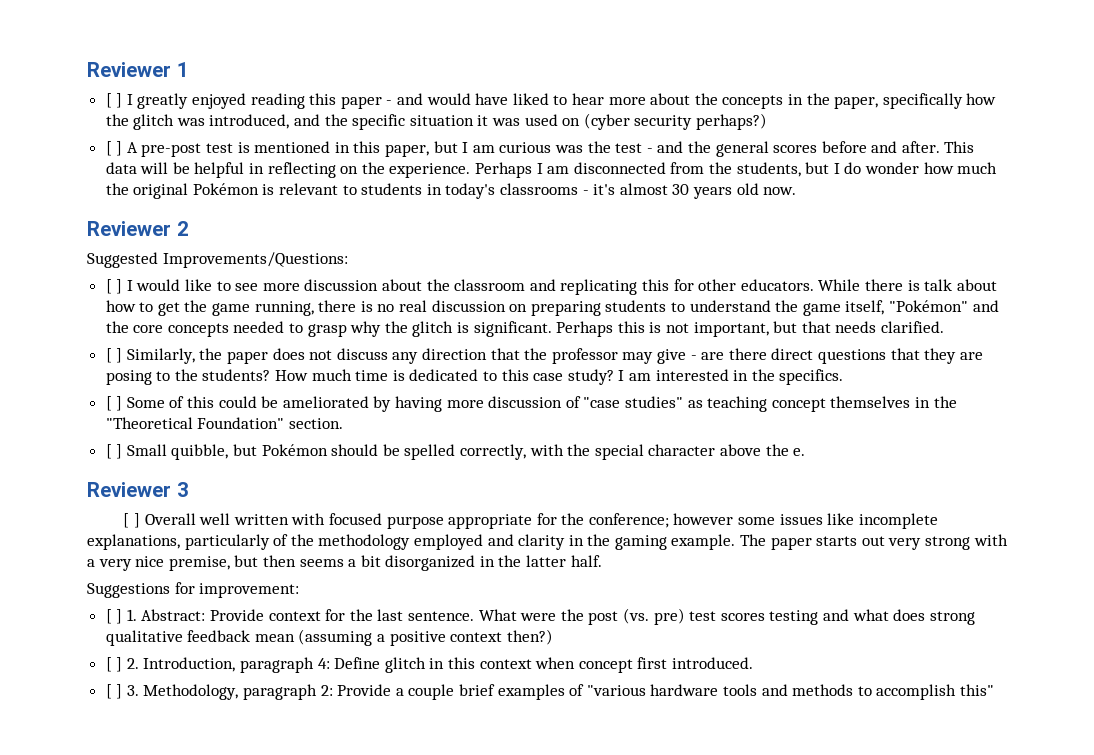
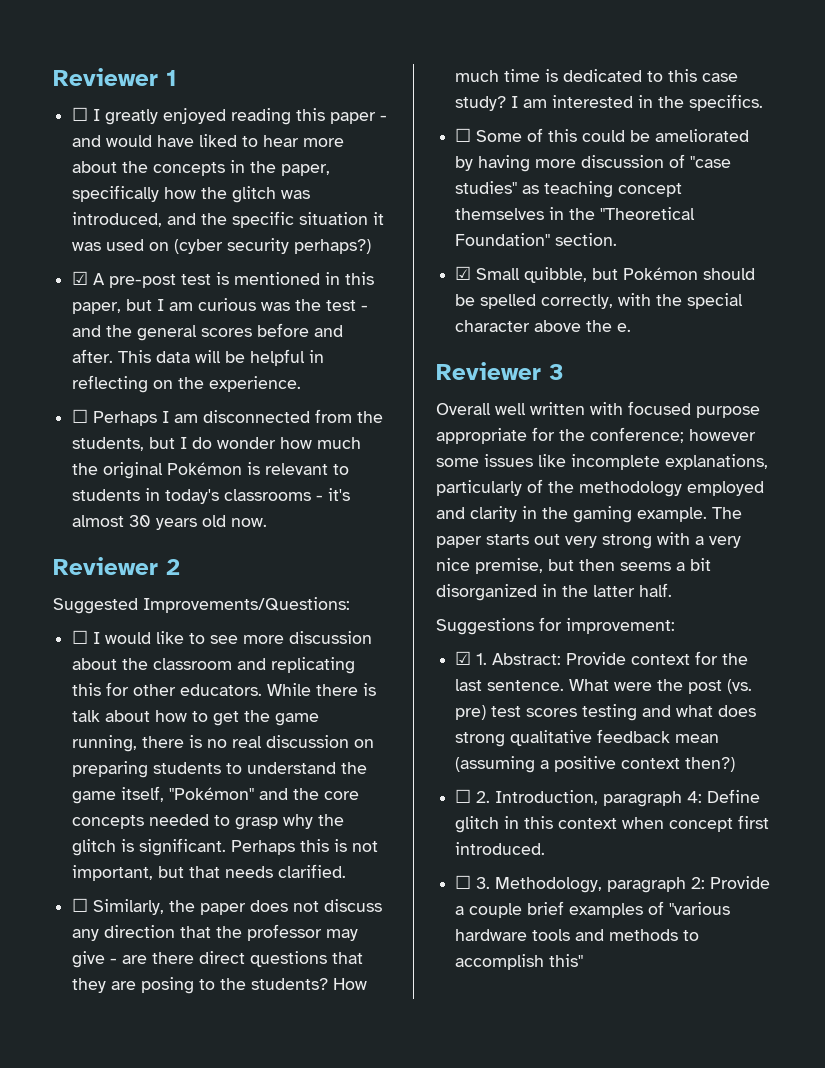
[105,93,123,108] [ ] -> [72,107,89,121] ☐
[105,141,123,156] [ ] -> [72,271,89,285] ☑
(471, 170) none -> [72,409,89,423] // ☐
[105,279,123,294] [ ] -> [72,630,89,644] ☐
[105,348,123,363] [ ] -> [72,898,89,912] ☐
[105,396,123,411] [ ] -> [455,128,472,142] ☐
[105,444,123,459] [ ] -> [455,266,472,280] ☑
[123,513,140,528] [ ] -> (564, 372) none
[105,609,123,624] [ ] -> [455,651,472,665] ☑
[105,657,123,672] [ ] -> [455,789,472,803] ☐
[105,684,123,699] [ ] -> [455,875,472,889] ☐

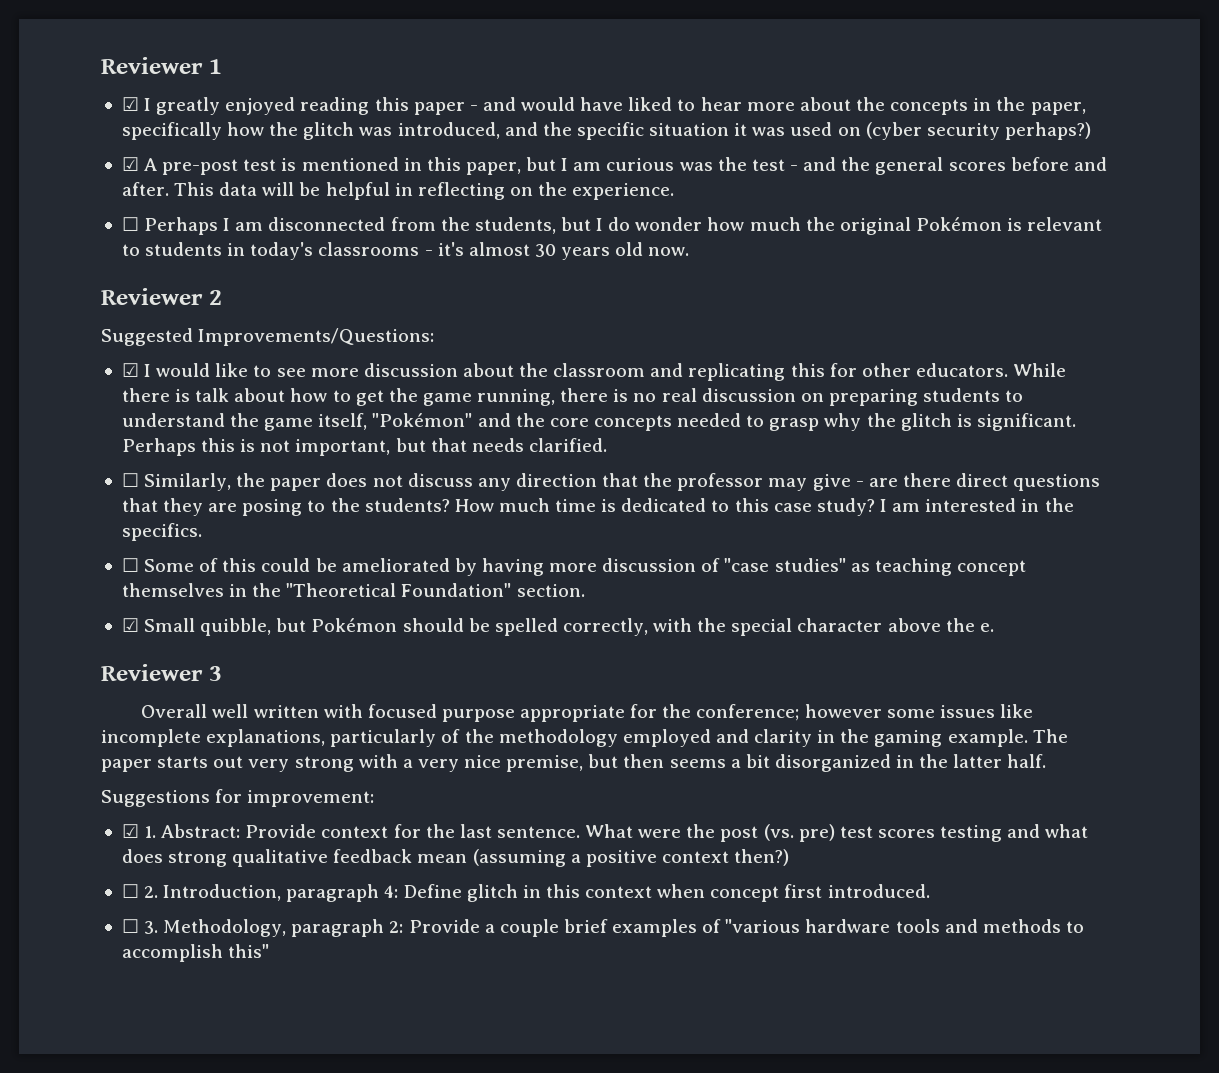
[72,107,89,121] ☐ -> [121,97,139,111] ☑
[72,630,89,644] ☐ -> [121,363,139,377] ☑

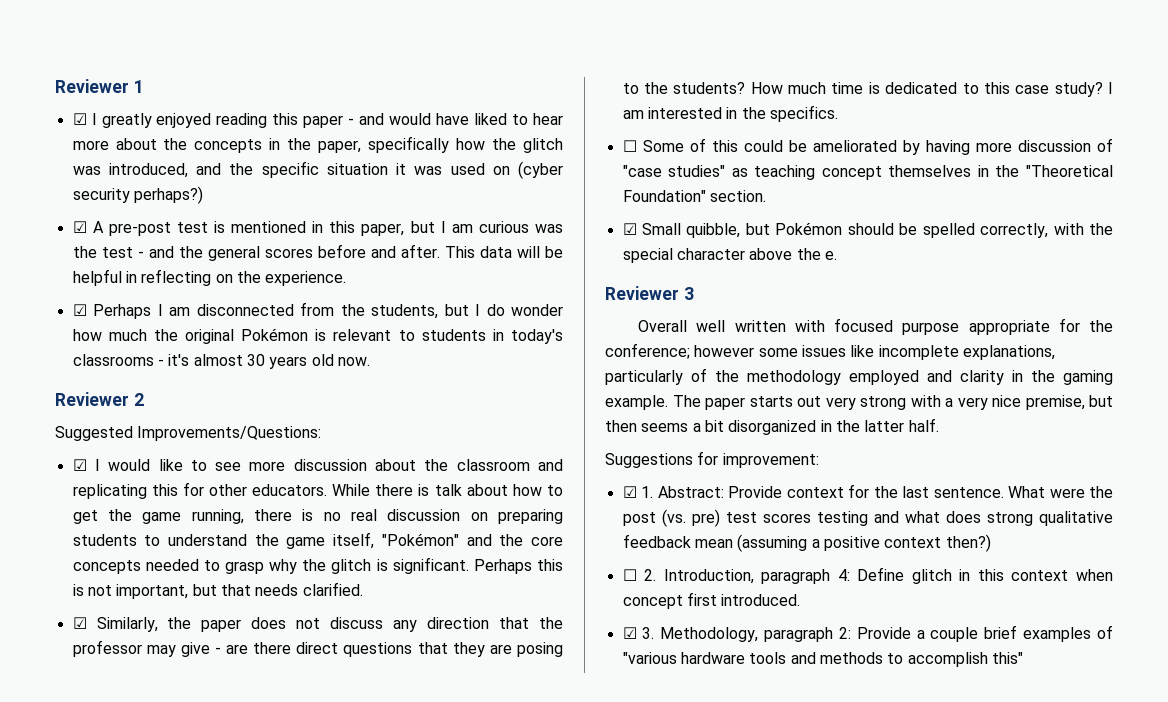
[121,217,139,231] ☐ -> [72,304,87,316] ☑
[121,473,139,487] ☐ -> [72,617,87,629] ☑
[121,919,139,933] ☐ -> [622,627,637,639] ☑

